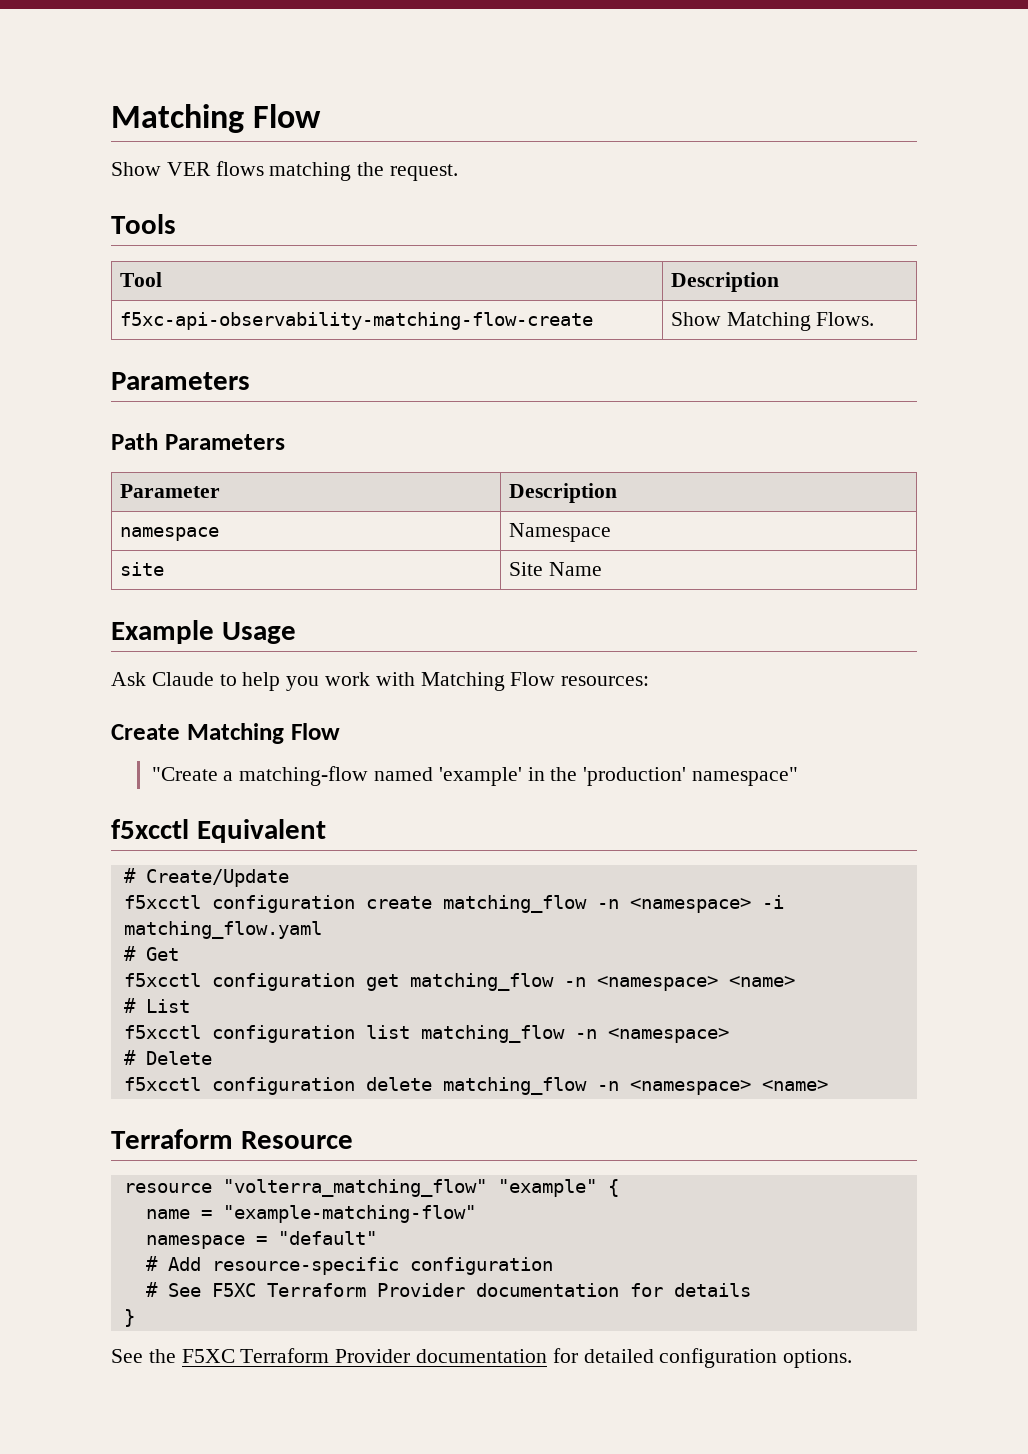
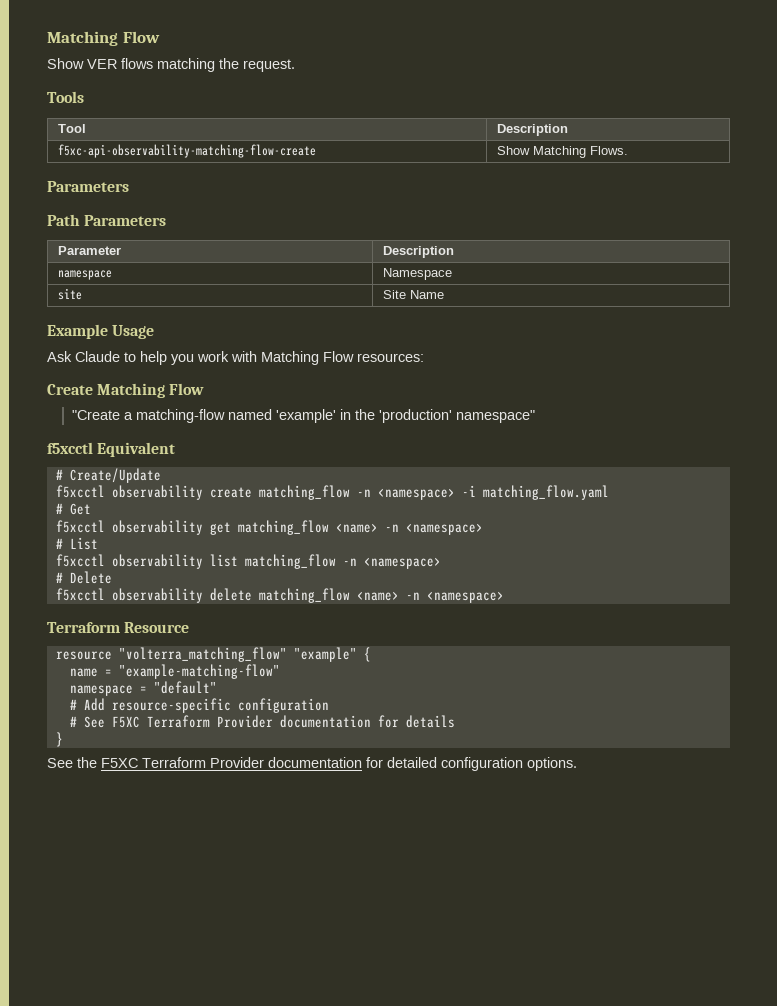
[211,895,355,913] configuration -> [111,485,203,500] observability
[211,973,355,991] configuration -> [111,520,203,535] observability
[563,976,795,991] -n <namespace> <name> -> [335,523,483,535] <name> -n <namespace>
[211,1025,355,1043] configuration -> [111,554,203,569] observability
[211,1077,355,1095] configuration -> [111,588,203,603] observability
[596,1080,828,1095] -n <namespace> <name> -> [356,591,504,603] <name> -n <namespace>

